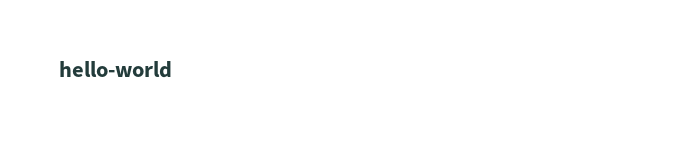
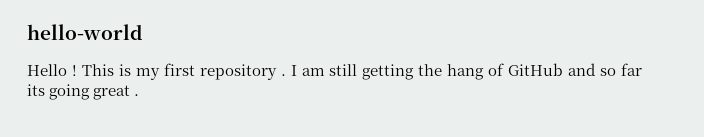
(172, 69) none -> [27,63,643,80] [27,84,140,100] // Hello ! This is my first repository . I am still getting the hang of GitHub and so far its going great .

